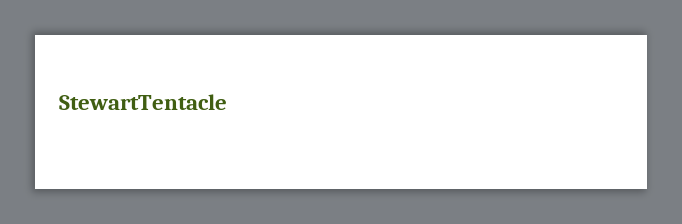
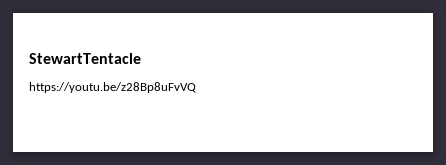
(227, 102) none -> [29,82,196,93] // https://youtu.be/z28Bp8uFvVQ

